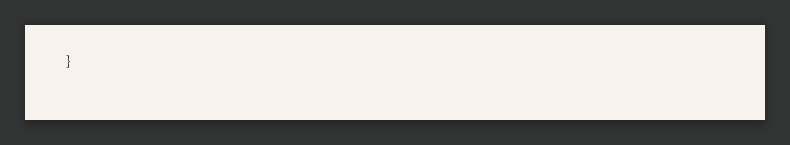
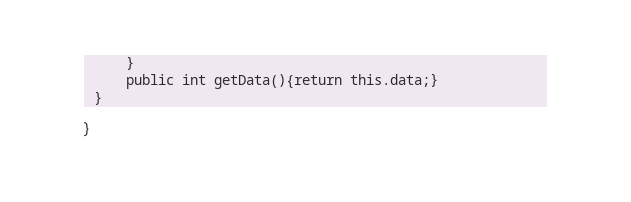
[66,55,71,68] } -> [125,56,134,70] [125,73,438,89] [93,91,102,105] [84,122,90,137] } // public int getData(){return this.data;} // } // }

